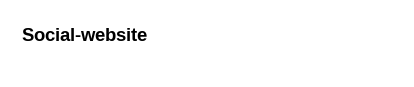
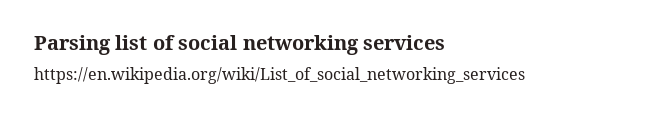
[22,28,147,41] Social-website -> [34,35,445,55] [34,67,525,84] Parsing list of social networking services // https://en.wikipedia.org/wiki/List_of_social_networking_services

